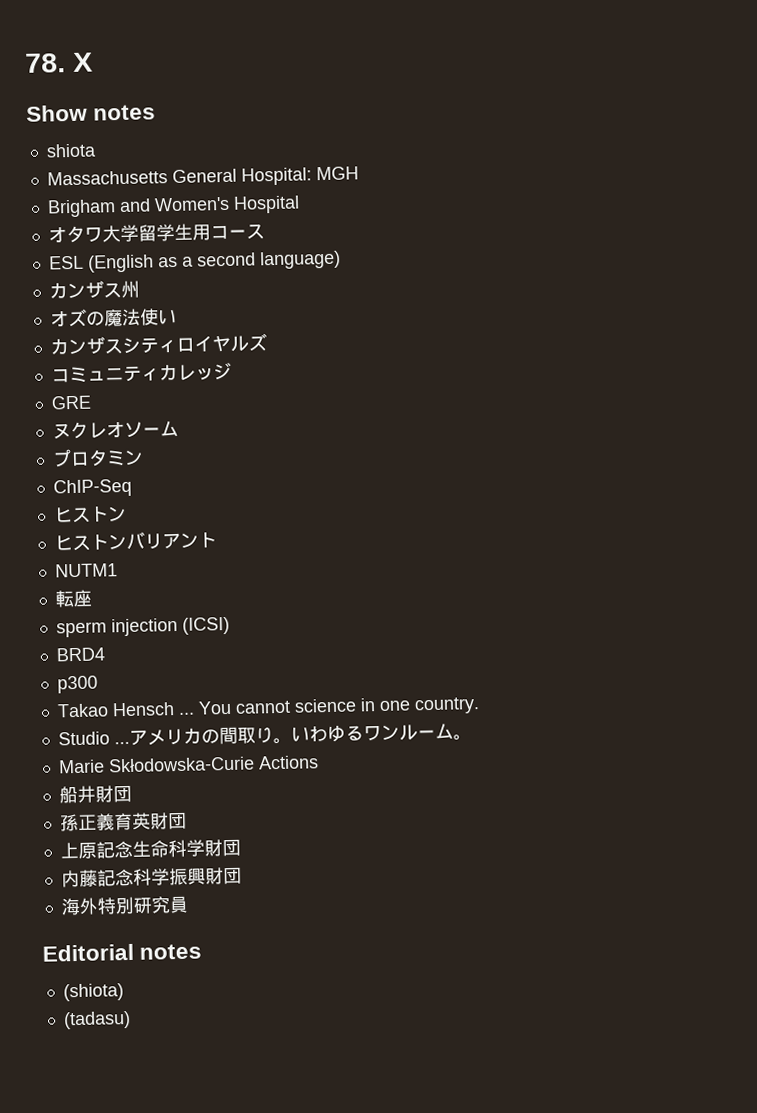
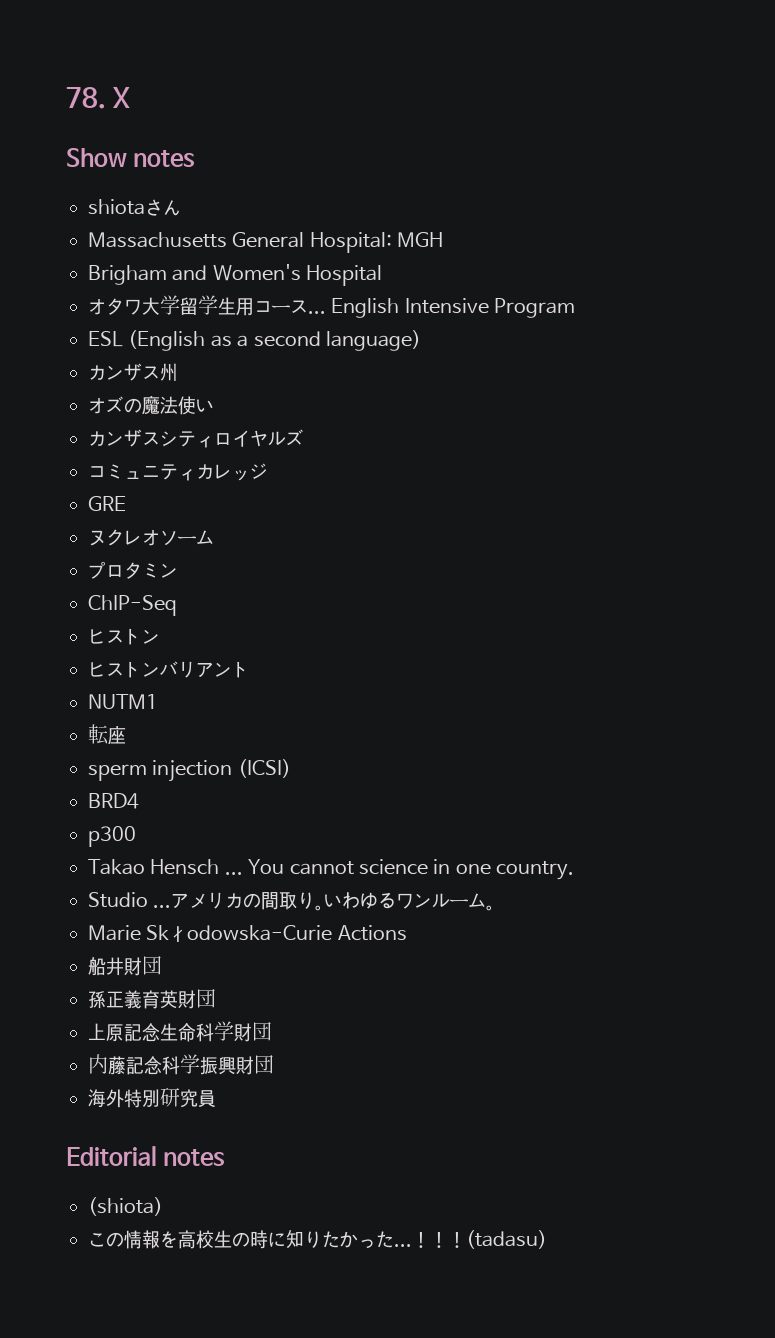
(97, 150) none -> [145,199,181,216] さん
(265, 232) none -> [308,298,576,318] ... English Intensive Program
(124, 992) none -> [88,1229,466,1249] この情報を高校生の時に知りたかった...！！！

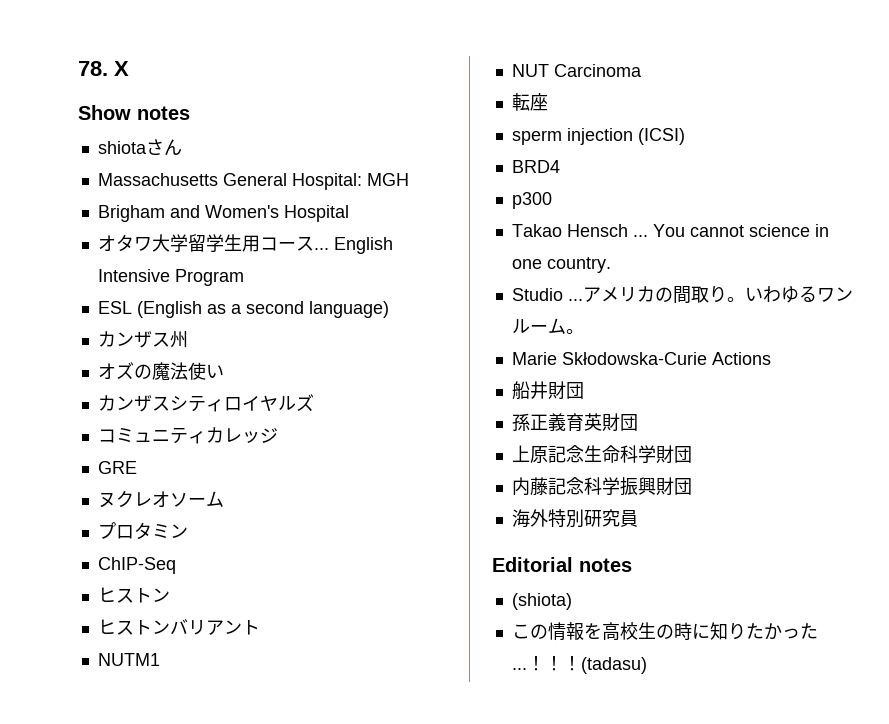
(158, 701) none -> [511,64,642,77] // NUT Carcinoma

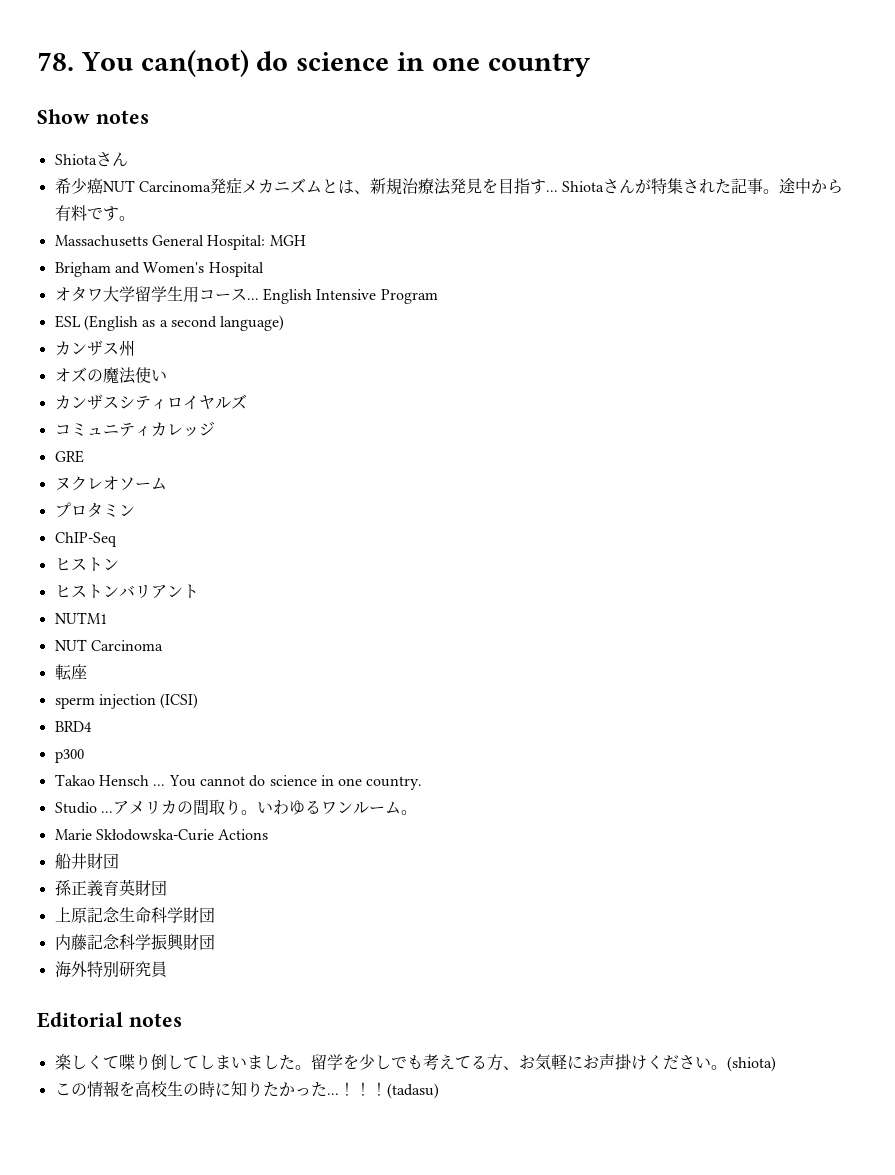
[114,61,129,76] X -> [80,49,591,77] You can(not) do science in one country
[97,139,182,156] shiotaさん -> [54,152,128,167] [54,178,844,195] [54,205,135,221] Shiotaさん // 希少癌NUT Carcinoma発症メカニズムとは、新規治療法発見を目指す... Shiotaさんが特集された記事。途中から有料です。
(744, 231) none -> [249,775,266,787] do
(632, 565) none -> [54,1053,727,1071] 楽しくて喋り倒してしまいました。留学を少しでも考えてる方、お気軽にお声掛けください。

